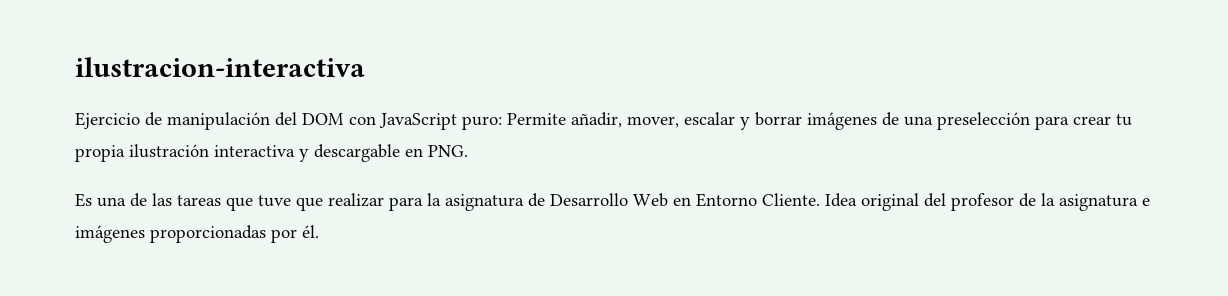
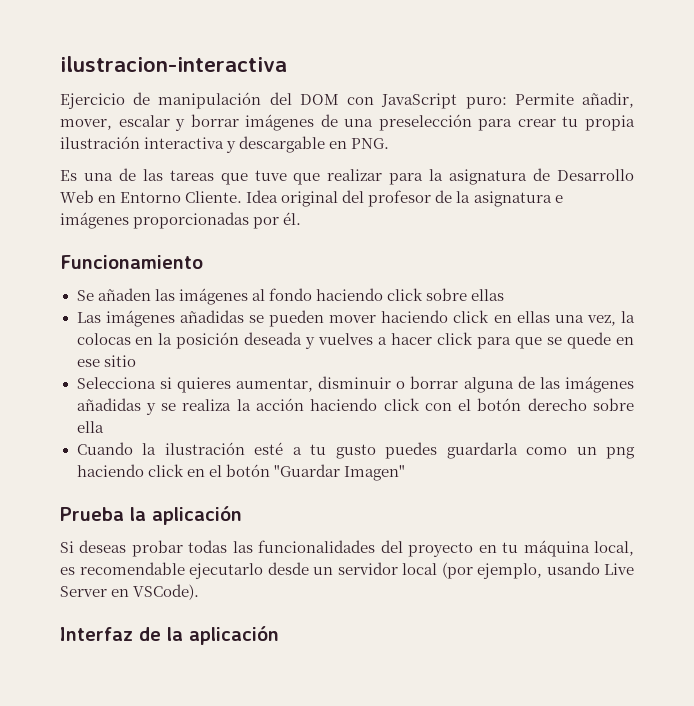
(319, 231) none -> [60,255,203,269] [76,288,504,305] [76,310,635,327] [76,332,635,349] [76,355,136,367] [76,376,634,393] [76,398,635,415] [76,421,104,433] [76,442,635,459] [76,464,405,481] [60,506,242,525] [60,540,634,557] [60,562,634,579] [60,584,200,600] [60,626,279,645] // Funcionamiento // Se añaden las imágenes al fondo haciendo click sobre ellas // Las imágenes añadidas se pueden mover haciendo click en ellas una vez, la colocas en la posición deseada y vuelves a hacer click para que se quede en ese sitio // Selecciona si quieres aumentar, disminuir o borrar alguna de las imágenes añadidas y se realiza la acción haciendo click con el botón derecho sobre ella // Cuando la ilustración esté a tu gusto puedes guardarla como un png haciendo click en el botón "Guardar Imagen" // Prueba la aplicación // Si deseas probar todas las funcionalidades del proyecto en tu máquina local, es recomendable ejecutarlo desde un servidor local (por ejemplo, usando Live Server en VSCode). // Interfaz de la aplicación

